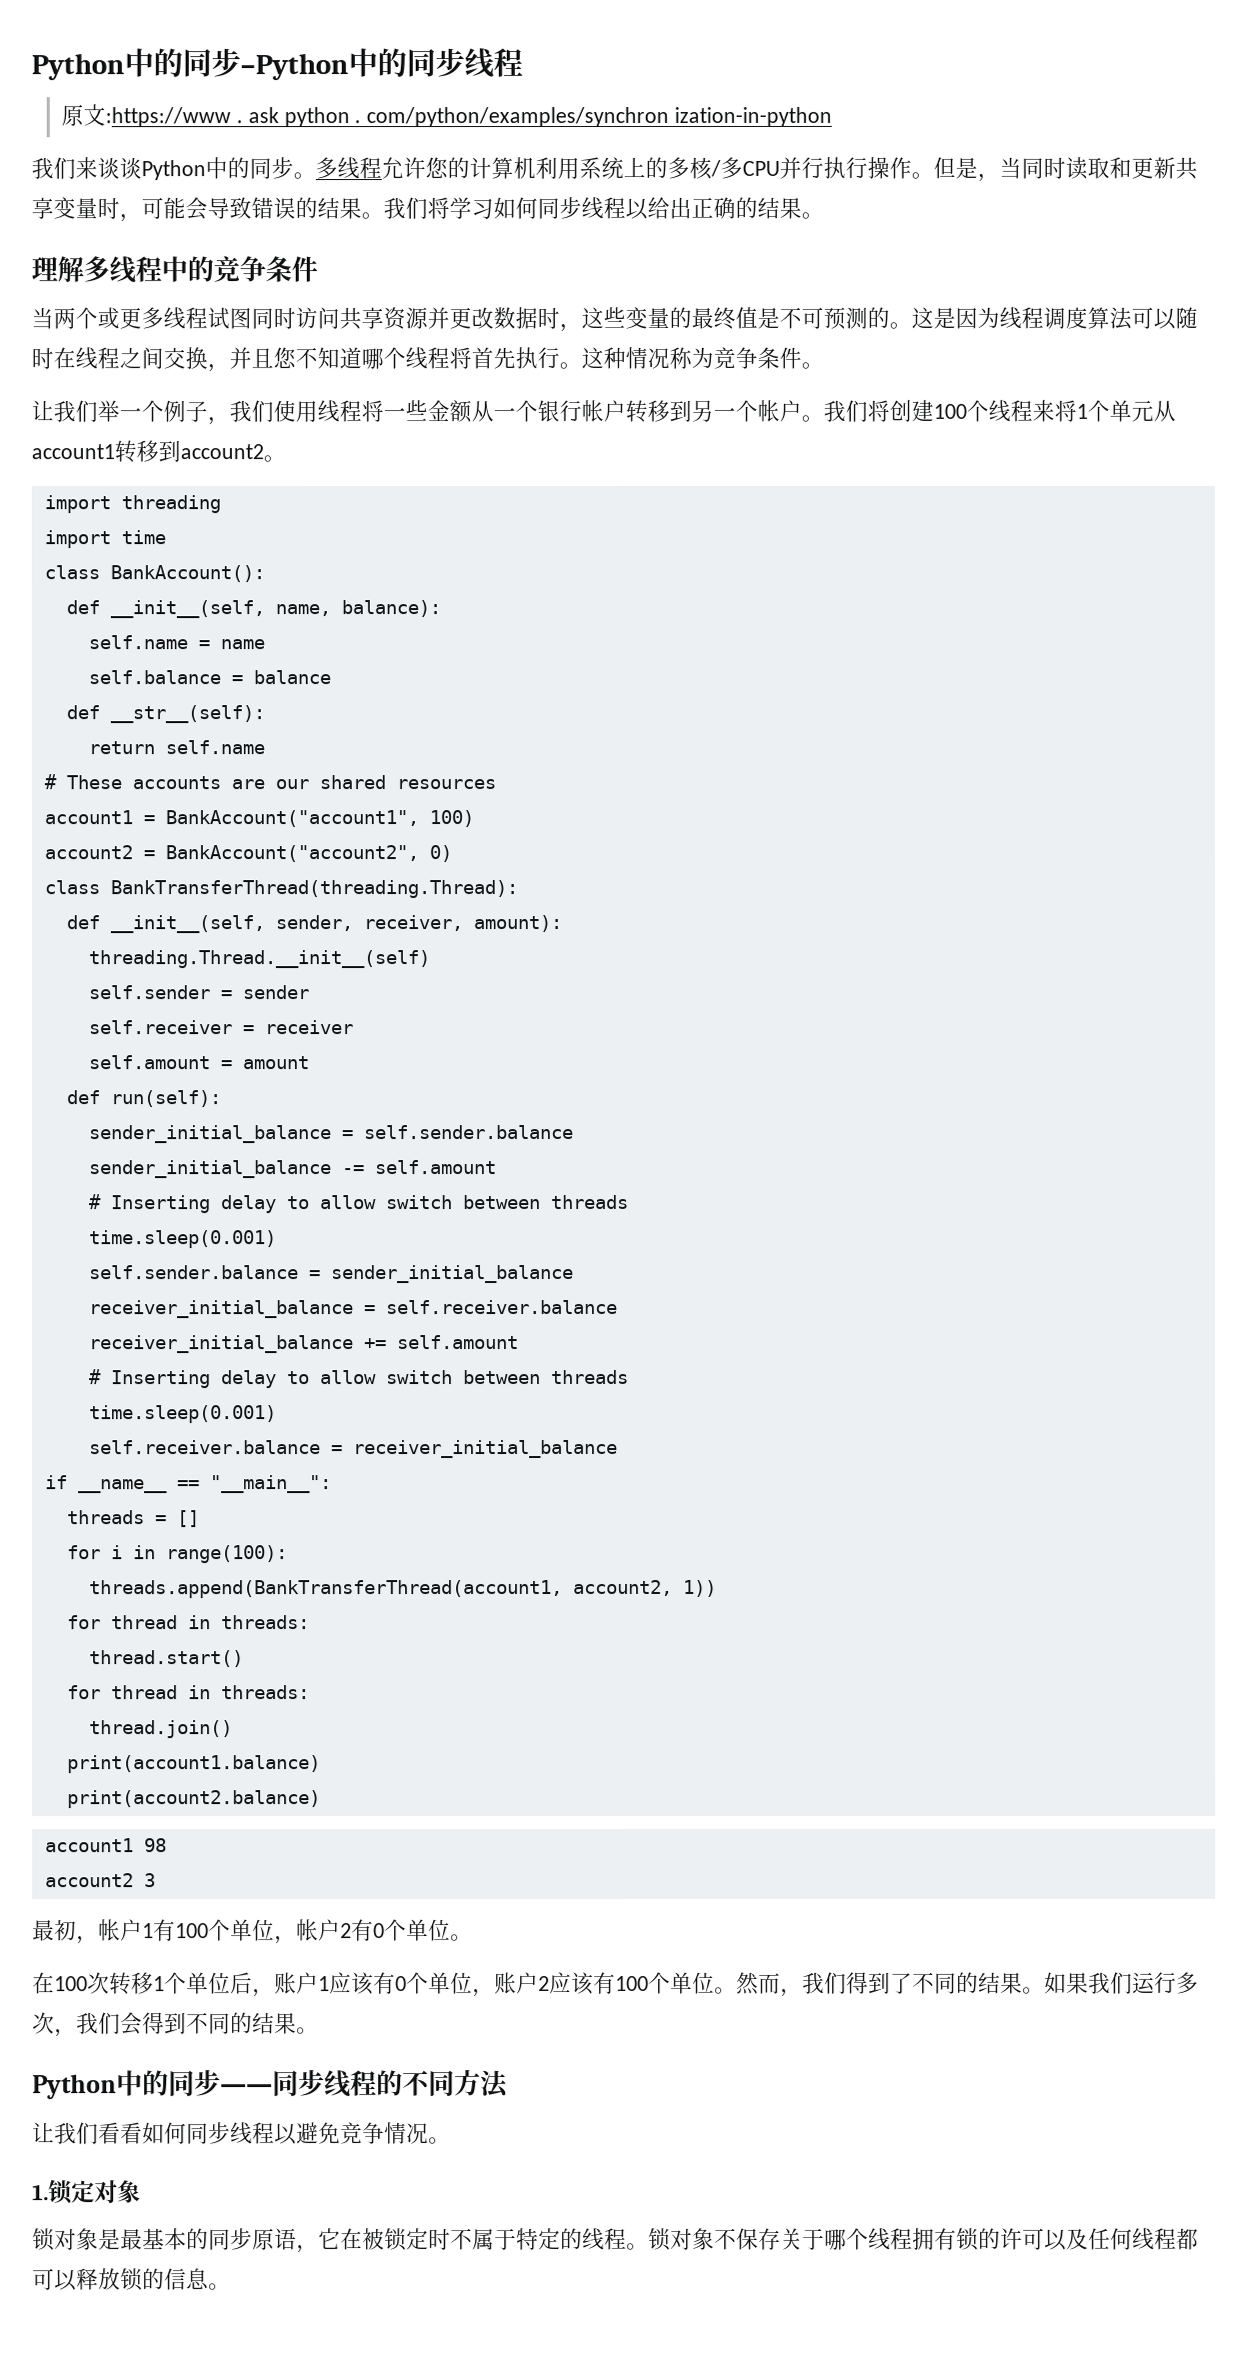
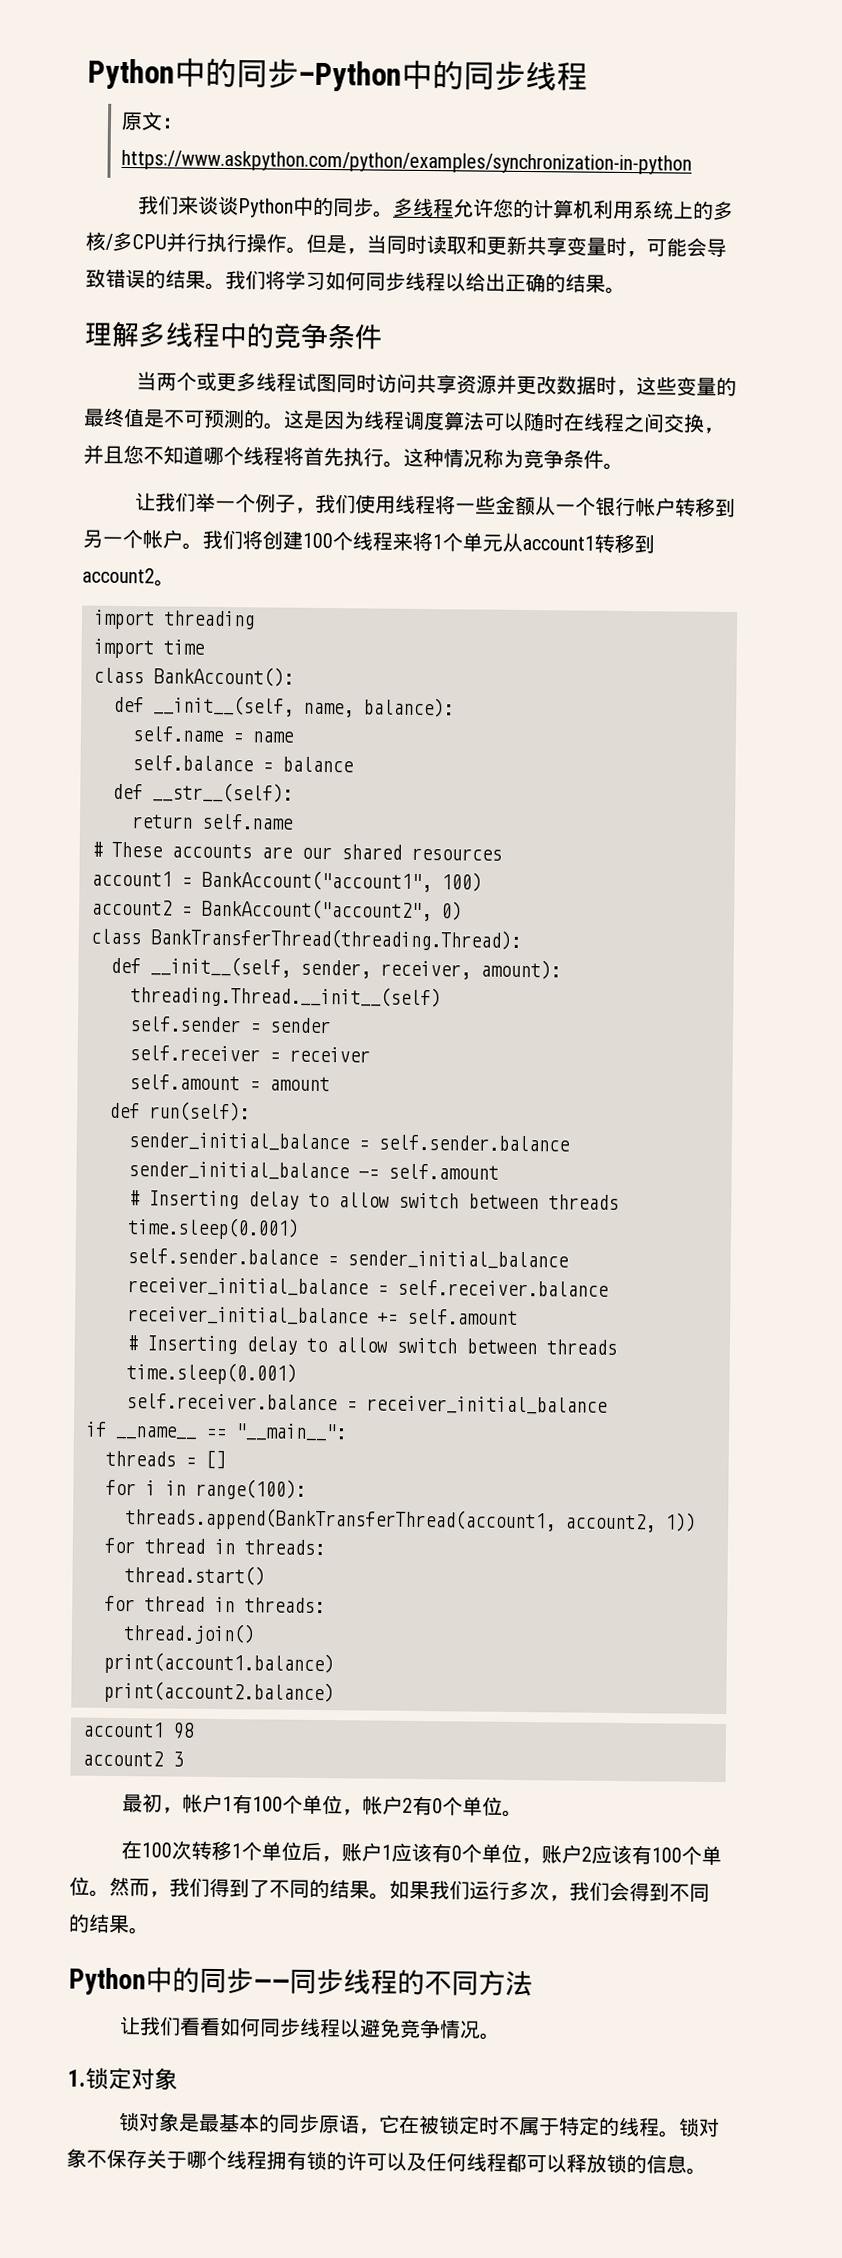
[105,106,833,128] :https://www . ask python . com/python/examples/synchron ization-in-python -> [160,117,183,129] [120,149,692,175] ：https://www.askpython.com/python/examples/synchronization-in-python

